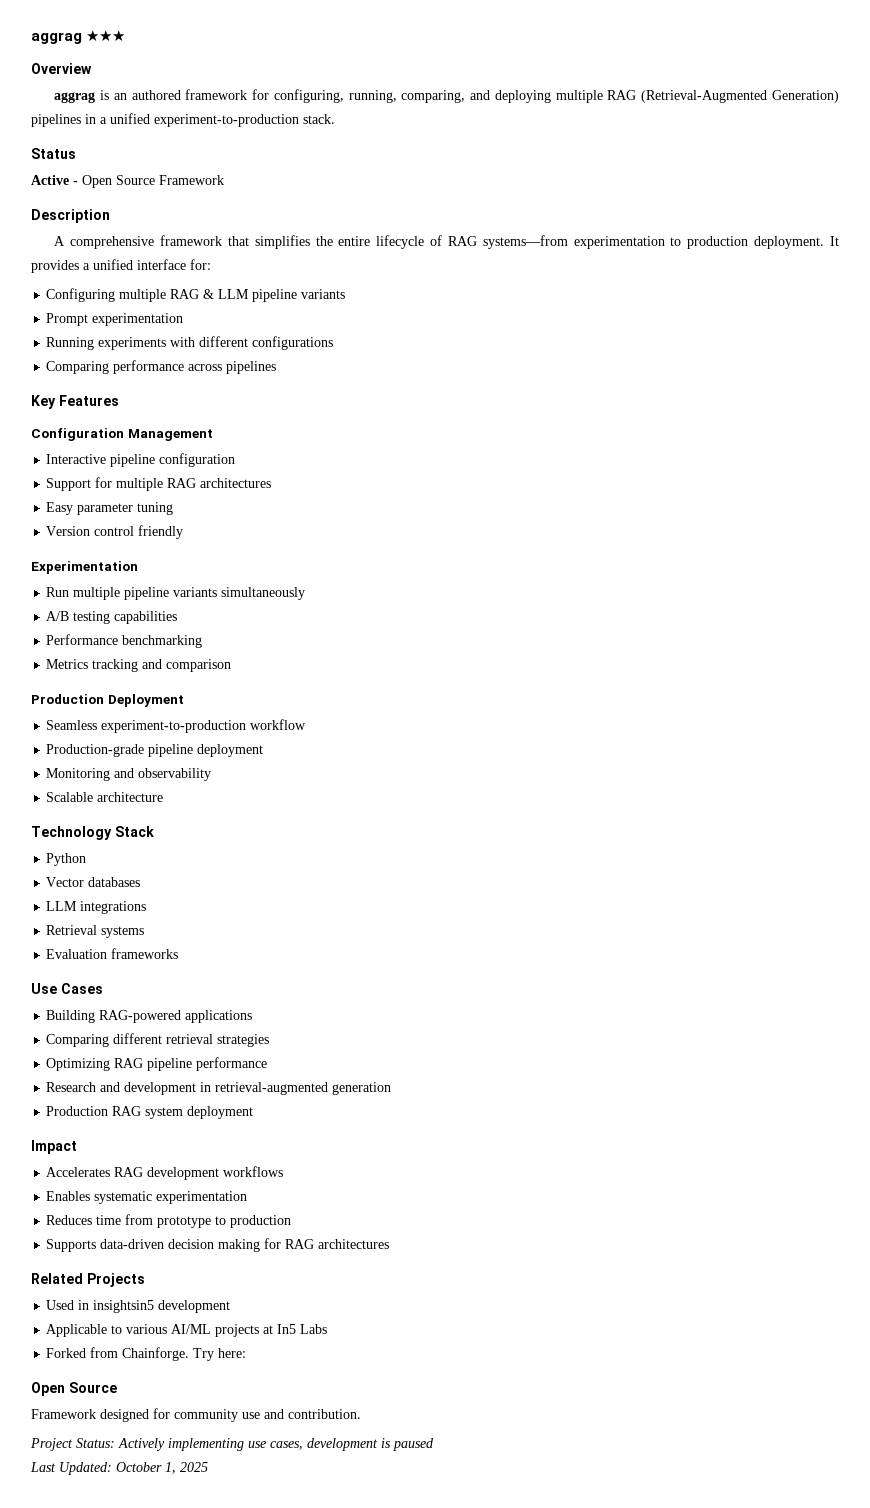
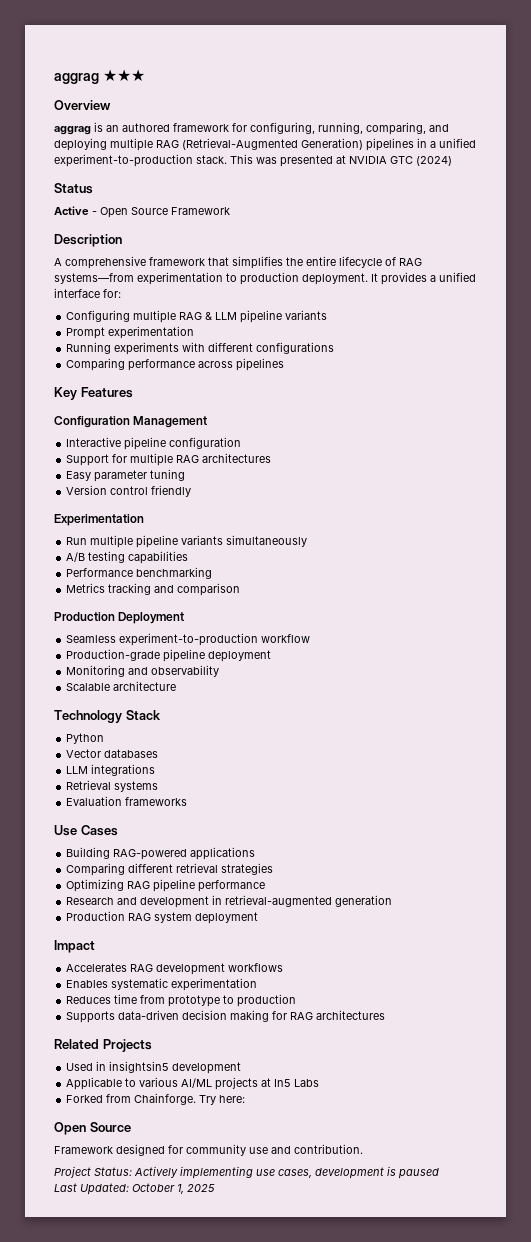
(335, 119) none -> [230,154,452,167] This was presented at NVIDIA GTC (2024)

